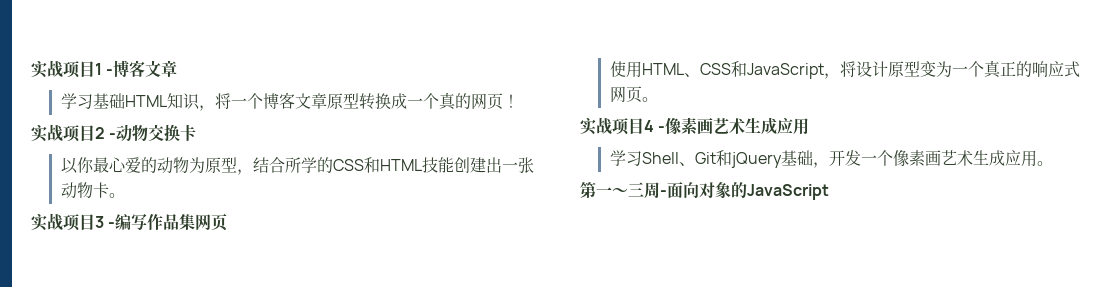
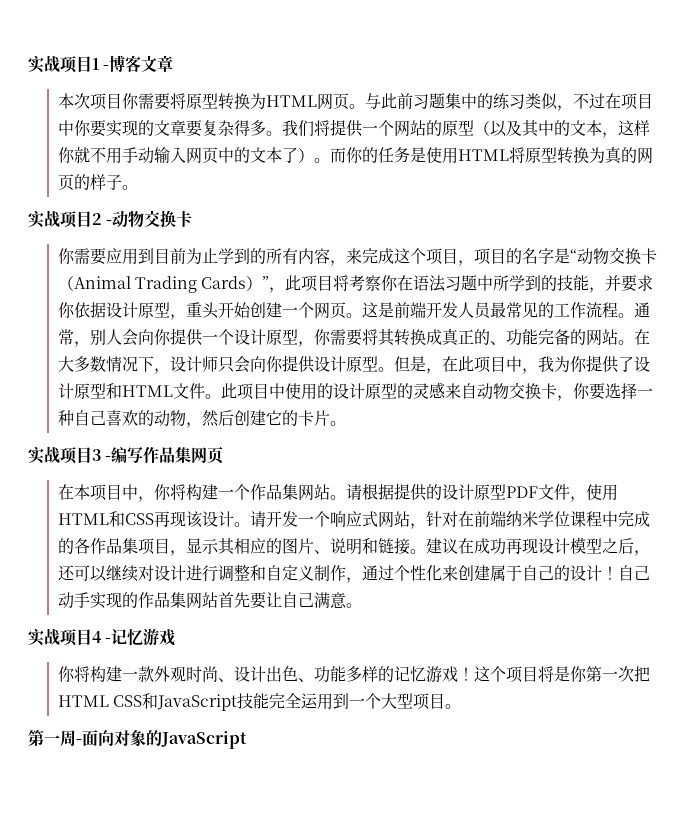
[60,92,519,111] 学习基础HTML知识，将一个博客文章原型转换成一个真的网页！ -> [57,93,653,111] [57,119,650,138] [57,146,653,164] [57,174,138,191] 本次项目你需要将原型转换为HTML网页。与此前习题集中的练习类似，不过在项目中你要实现的文章要复杂得多。我们将提供一个网站的原型（以及其中的文本，这样你就不用手动输入网页中的文本了）。而你的任务是使用HTML将原型转换为真的网页的样子。
[60,157,534,175] [60,182,109,199] 以你最心爱的动物为原型，结合所学的CSS和HTML技能创建出一张动物卡 -> [57,247,657,266] [57,275,654,293] [57,302,650,320] [57,328,650,347] [57,355,650,374] [57,382,653,401] [57,410,330,428] 你需要应用到目前为止学到的所有内容，来完成这个项目，项目的名字是“动物交换卡（Animal Trading Cards）”，此项目将考察你在语法习题中所学到的技能，并要求你依据设计原型，重头开始创建一个网页。这是前端开发人员最常见的工作流程。通常，别人会向你提供一个设计原型，你需要将其转换成真正的、功能完备的网站。在大多数情况下，设计师只会向你提供设计原型。但是，在此项目中，我为你提供了设计原型和HTML文件。此项目中使用的设计原型的灵感来自动物交换卡，你要选择一种自己喜欢的动物，然后创建它的卡片
[609,60,1080,79] [609,86,642,103] 使用HTML、CSS和JavaScript，将设计原型变为一个真正的响应式网页 -> [57,483,618,502] [57,510,650,529] [57,537,650,556] [57,564,650,583] [57,592,347,609] 在本项目中，你将构建一个作品集网站。请根据提供的设计原型PDF文件，使用HTML和CSS再现该设计。请开发一个响应式网站，针对在前端纳米学位课程中完成的各作品集项目，显示其相应的图片、说明和链接。建议在成功再现设计模型之后，还可以继续对设计进行调整和自定义制作，通过个性化来创建属于自己的设计！自己动手实现的作品集网站首先要让自己满意
[665,117,810,135] [609,150,1037,168] 像素画艺术生成应用 // 学习Shell、Git和jQuery基础，开发一个像素画艺术生成应用 -> [111,628,176,646] [57,666,650,683] [57,693,446,711] 记忆游戏 // 你将构建一款外观时尚、设计出色、功能多样的记忆游戏！这个项目将是你第一次把HTML CSS和JavaScript技能完全运用到一个大型项目
[612,182,644,197] ～三 -> (60, 739) none

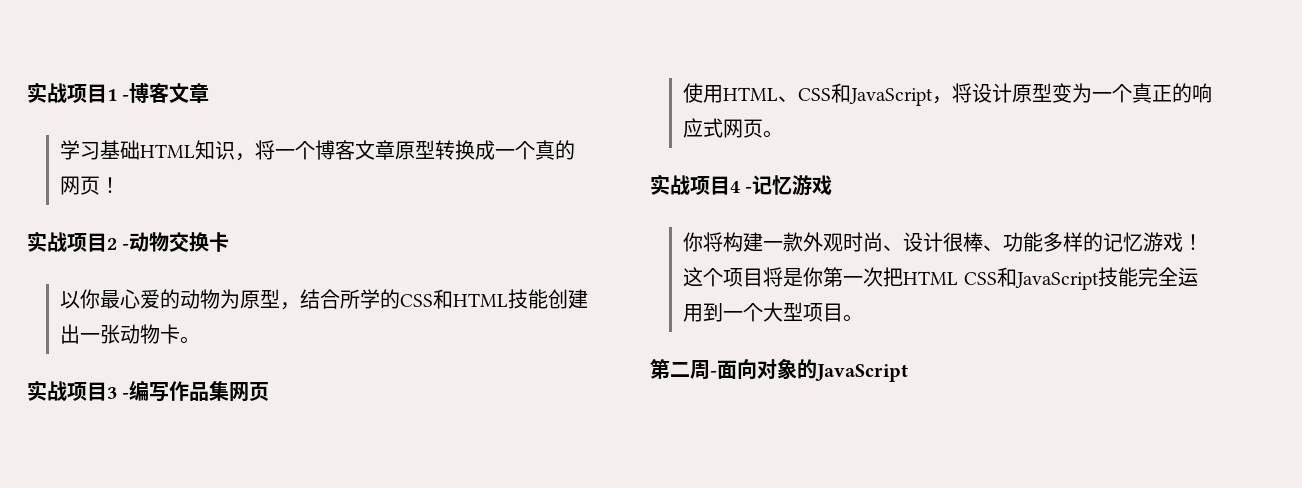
[57,93,653,111] [57,119,650,138] [57,146,653,164] [57,174,138,191] 本次项目你需要将原型转换为HTML网页。与此前习题集中的练习类似，不过在项目中你要实现的文章要复杂得多。我们将提供一个网站的原型（以及其中的文本，这样你就不用手动输入网页中的文本了）。而你的任务是使用HTML将原型转换为真的网页的样子。 -> [60,140,576,161] [60,176,121,195] 学习基础HTML知识，将一个博客文章原型转换成一个真的网页！
[57,247,657,266] [57,275,654,293] [57,302,650,320] [57,328,650,347] [57,355,650,374] [57,382,653,401] [57,410,330,428] 你需要应用到目前为止学到的所有内容，来完成这个项目，项目的名字是“动物交换卡（Animal Trading Cards）”，此项目将考察你在语法习题中所学到的技能，并要求你依据设计原型，重头开始创建一个网页。这是前端开发人员最常见的工作流程。通常，别人会向你提供一个设计原型，你需要将其转换成真正的、功能完备的网站。在大多数情况下，设计师只会向你提供设计原型。但是，在此项目中，我为你提供了设计原型和HTML文件。此项目中使用的设计原型的灵感来自动物交换卡，你要选择一种自己喜欢的动物，然后创建它的卡片 -> [60,289,589,310] [60,324,181,344] 以你最心爱的动物为原型，结合所学的CSS和HTML技能创建出一张动物卡
[57,483,618,502] [57,510,650,529] [57,537,650,556] [57,564,650,583] [57,592,347,609] 在本项目中，你将构建一个作品集网站。请根据提供的设计原型PDF文件，使用HTML和CSS再现该设计。请开发一个响应式网站，针对在前端纳米学位课程中完成的各作品集项目，显示其相应的图片、说明和链接。建议在成功再现设计模型之后，还可以继续对设计进行调整和自定义制作，通过个性化来创建属于自己的设计！自己动手实现的作品集网站首先要让自己满意 -> [683,83,1213,106] [683,118,764,138] 使用HTML、CSS和JavaScript，将设计原型变为一个真正的响应式网页
[265,666,298,682] 出色 -> [943,232,984,252] 很棒
[44,735,60,744] 一 -> [670,362,690,377] 二

